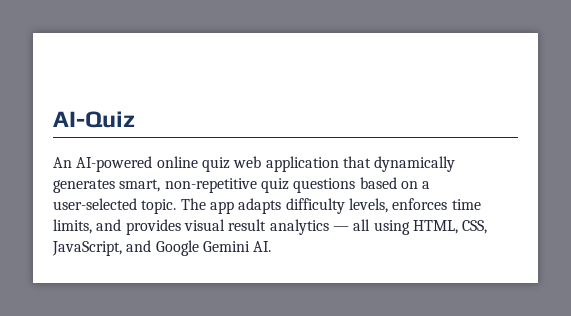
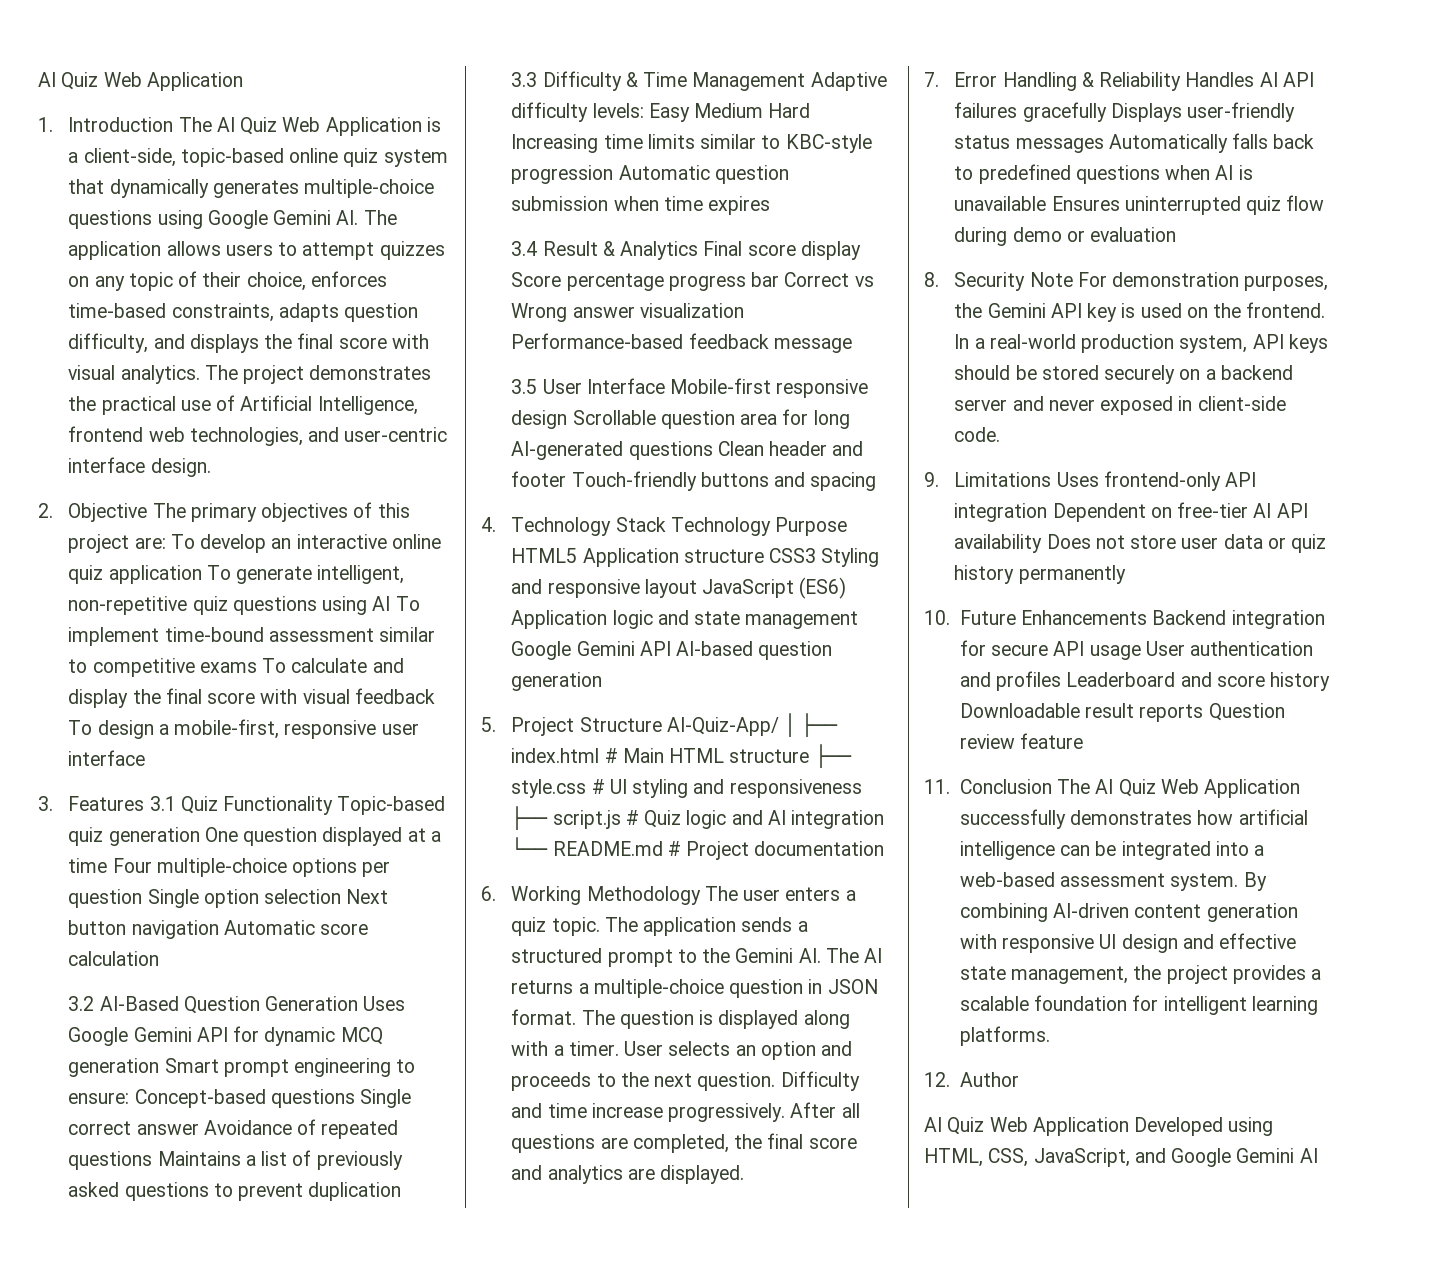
[53,111,135,128] [53,156,456,172] [53,177,431,193] [53,198,481,214] [53,219,371,235] AI-Quiz // An AI-powered online quiz web application that dynamically generates smart, non-repetitive quiz questions based on a user-selected topic. The app adapts difficulty levels, enforces time limits, and provides visual result analytics — all -> [38,72,243,91] [38,117,441,136] [68,148,448,167] [68,179,435,198] [68,210,397,229] [68,241,445,260] [68,271,387,291] [68,303,419,322] [68,333,429,353] [68,365,432,384] [68,395,418,415] [68,426,448,446] [68,457,211,477] [38,502,410,522] [68,534,441,553] [68,565,405,584] [68,596,420,615] [68,627,436,646] [68,658,404,677] [68,688,435,708] [68,719,419,739] [68,750,146,766] [38,796,446,815] [68,827,441,846] [68,858,391,877] [68,889,389,908] [68,920,369,939] [68,951,160,966] [68,996,406,1014] [68,1026,383,1046] [68,1058,416,1077] [68,1089,412,1108] [68,1119,399,1139] [68,1150,403,1170] [68,1182,402,1201] [511,71,887,91] [511,102,811,122] [511,134,872,153] [511,165,789,184] [511,196,771,215] [511,241,861,260] [511,272,874,291] [511,303,744,322] [511,333,852,353] [511,378,869,398] [511,409,850,429] [511,441,864,460] [511,471,877,491] [481,517,848,536] [511,548,880,567] [511,577,847,599] [511,610,859,629] [511,641,833,660] [511,672,603,691] [481,713,839,737] [511,744,852,768] [511,779,862,798] [511,806,885,830] [511,837,885,860] [481,886,856,905] [511,917,808,936] [511,948,883,967] [511,979,878,998] [511,1009,850,1029] [511,1041,853,1060] [511,1071,860,1091] [511,1102,860,1122] [511,1133,857,1153] [511,1165,745,1184] [924,72,1314,91] [954,102,1296,122] [954,133,1315,153] [954,164,1253,184] [954,195,1325,215] [954,227,1177,246] [924,272,1329,291] [954,302,1326,322] [954,334,1328,353] [954,365,1293,384] [954,396,1286,415] [954,427,1001,442] [924,471,1257,491] [954,502,1308,522] [954,534,1327,553] [954,565,1126,584] [924,610,1325,629] [959,640,1314,660] [959,671,1331,691] [959,703,1285,722] [959,733,1084,749] [924,779,1301,798] [959,809,1308,829] [959,841,1265,860] [959,872,1267,891] [959,903,1298,922] [959,933,1297,953] [959,965,1322,984] [959,995,1318,1015] [959,1026,1050,1046] [924,1072,1019,1087] [924,1117,1224,1136] AI Quiz Web Application // 1. Introduction The AI Quiz Web Application is a client-side, topic-based online quiz system that dynamically generates multiple-choice questions using Google Gemini AI. The application allows users to attempt quizzes on any topic of their choice, enforces time-based constraints, adapts question difficulty, and displays the final score with visual analytics. The project demonstrates the practical use of Artificial Intelligence, frontend web technologies, and user-centric interface design. // 2. Objective The primary objectives of this project are: To develop an interactive online quiz application To generate intelligent, non-repetitive quiz questions using AI To implement time-bound assessment similar to competitive exams To calculate and display the final score with visual feedback To design a mobile-first, responsive user interface // 3. Features 3.1 Quiz Functionality Topic-based quiz generation One question displayed at a time Four multiple-choice options per question Single option selection Next button navigation Automatic score calculation // 3.2 AI-Based Question Generation Uses Google Gemini API for dynamic MCQ generation Smart prompt engineering to ensure: Concept-based questions Single correct answer Avoidance of repeated questions Maintains a list of previously asked questions to prevent duplication // 3.3 Difficulty & Time Management Adaptive difficulty levels: Easy Medium Hard Increasing time limits similar to KBC-style progression Automatic question submission when time expires // 3.4 Result & Analytics Final score display Score percentage progress bar Correct vs Wrong answer visualization Performance-based feedback message // 3.5 User Interface Mobile-first responsive design Scrollable question area for long AI-generated questions Clean header and footer Touch-friendly buttons and spacing // 4. Technology Stack Technology Purpose HTML5 Application structure CSS3 Styling and responsive layout JavaScript (ES6) Application logic and state management Google Gemini API AI-based question generation // 5. Project Structure AI-Quiz-App/ │ ├── index.html # Main HTML structure ├── style.css # UI styling and responsiveness ├── script.js # Quiz logic and AI integration └── README.md # Project documentation // 6. Working Methodology The user enters a quiz topic. The application sends a structured prompt to the Gemini AI. The AI returns a multiple-choice question in JSON format. The question is displayed along with a timer. User selects an option and proceeds to the next question. Difficulty and time increase progressively. After all questions are completed, the final score and analytics are displayed. // 7. Error Handling & Reliability Handles AI API failures gracefully Displays user-friendly status messages Automatically falls back to predefined questions when AI is unavailable Ensures uninterrupted quiz flow during demo or evaluation // 8. Security Note For demonstration purposes, the Gemini API key is used on the frontend. In a real-world production system, API keys should be stored securely on a backend server and never exposed in client-side code. // 9. Limitations Uses frontend-only API integration Dependent on free-tier AI API availability Does not store user data or quiz history permanently // 10. Future Enhancements Backend integration for secure API usage User authentication and profiles Leaderboard and score history Downloadable result reports Question review feature // 11. Conclusion The AI Quiz Web Application successfully demonstrates how artificial intelligence can be integrated into a web-based assessment system. By combining AI-driven content generation with responsive UI design and effective state management, the project provides a scalable foundation for intelligent learning platforms. // 12. Author // AI Quiz Web Application Developed
[253,241,272,252] AI. -> [1299,1148,1318,1163] AI

